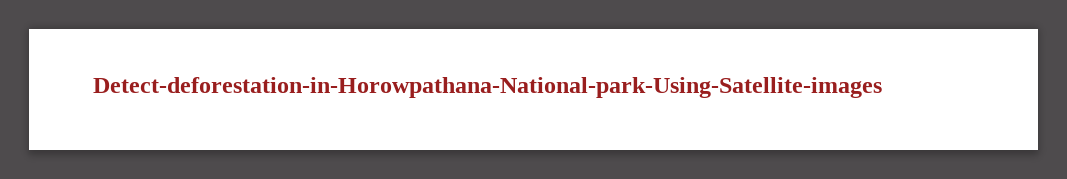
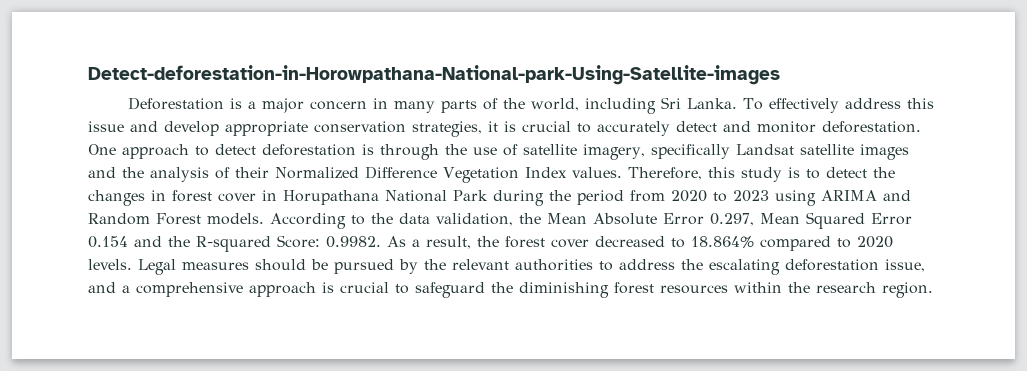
(882, 87) none -> [127,97,934,114] [88,121,921,137] [88,144,909,160] [88,166,895,183] [88,190,911,206] [88,212,912,229] [88,235,893,252] [88,259,925,275] [88,282,933,298] // Deforestation is a major concern in many parts of the world, including Sri Lanka. To effectively address this issue and develop appropriate conservation strategies, it is crucial to accurately detect and monitor deforestation. One approach to detect deforestation is through the use of satellite imagery, specifically Landsat satellite images and the analysis of their Normalized Difference Vegetation Index values. Therefore, this study is to detect the changes in forest cover in Horupathana National Park during the period from 2020 to 2023 using ARIMA and Random Forest models. According to the data validation, the Mean Absolute Error 0.297, Mean Squared Error 0.154 and the R-squared Score: 0.9982. As a result, the forest cover decreased to 18.864% compared to 2020 levels. Legal measures should be pursued by the relevant authorities to address the escalating deforestation issue, and a comprehensive approach is crucial to safeguard the diminishing forest resources within the research region.

